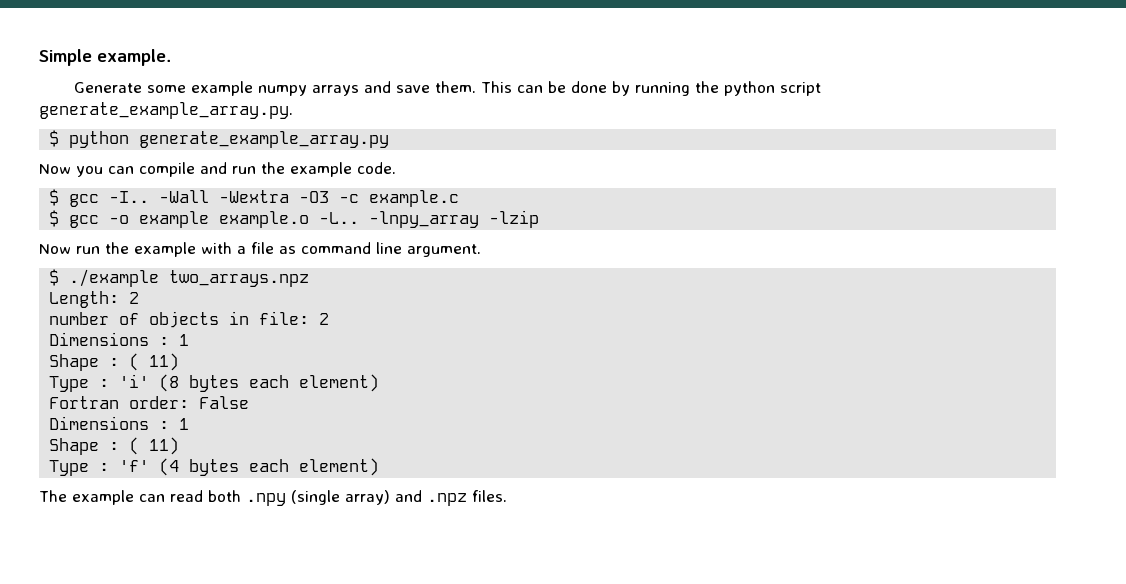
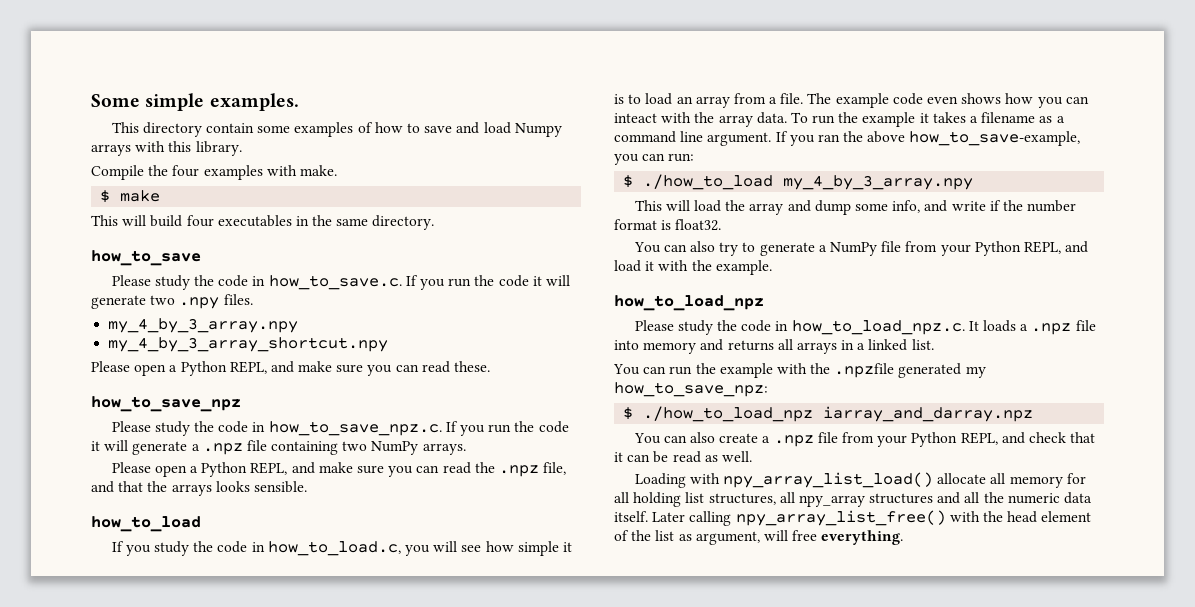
[39,49,171,66] [73,81,821,96] [39,102,293,119] [49,130,390,148] [39,162,396,177] [49,189,460,207] [49,210,540,228] [39,242,481,257] [49,269,310,287] [49,291,140,308] [49,311,330,328] [49,332,190,346] [49,353,180,371] [49,374,380,392] [49,396,250,409] [49,416,190,430] [49,437,180,455] [49,458,380,476] [39,490,507,506] Simple example. // Generate some example numpy arrays and save them. This can be done by running the python script generate_example_array.py. // $ python generate_example_array.py // Now you can compile and run the example code. // $ gcc -I.. -Wall -Wextra -O3 -c example.c // $ gcc -o example example.o -L.. -lnpy_array -lzip // Now run the example with a file as command line argument. // $ ./example two_arrays.npz // Length: 2 // number of objects in file: 2 // Dimensions : 1 // Shape : ( 11) // Type : 'i' (8 bytes each element) // Fortran order: False // Dimensions : 1 // Shape : ( 11) // Type : 'f' (4 bytes each element) // The example can read both .npy (single array) and .npz files. -> [91,93,299,111] [111,122,562,137] [91,141,242,156] [91,165,337,180] [100,190,161,203] [91,215,435,230] [91,250,201,266] [111,275,570,290] [91,294,253,309] [108,318,299,333] [108,337,389,352] [91,361,491,376] [91,396,241,412] [111,421,569,436] [91,440,466,455] [111,462,567,477] [91,481,307,496] [91,516,201,532] [111,541,572,556] [614,93,1089,108] [614,112,1065,127] [614,131,1081,146] [614,153,695,165] [623,174,974,190] [634,200,1077,215] [614,219,722,231] [633,241,1089,256] [614,260,772,275] [614,295,764,311] [634,320,1096,335] [614,339,934,354] [613,363,986,378] [614,382,768,397] [623,406,1034,422] [633,432,1096,447] [614,451,752,463] [634,472,1086,488] [614,492,1093,507] [614,510,1092,526] [614,530,904,545] Some simple examples. // This directory contain some examples of how to save and load Numpy arrays with this library. // Compile the four examples with make. // $ make // This will build four executables in the same directory. // how_to_save // Please study the code in how_to_save.c. If you run the code it will generate two .npy files. // my_4_by_3_array.npy // my_4_by_3_array_shortcut.npy // Please open a Python REPL, and make sure you can read these. // how_to_save_npz // Please study the code in how_to_save_npz.c. If you run the code it will generate a .npz file containing two NumPy arrays. // Please open a Python REPL, and make sure you can read the .npz file, and that the arrays looks sensible. // how_to_load // If you study the code in how_to_load.c, you will see how simple it is to load an array from a file. The example code even shows how you can inteact with the array data. To run the example it takes a filename as a command line argument. If you ran the above how_to_save-example, you can run: // $ ./how_to_load my_4_by_3_array.npy // This will load the array and dump some info, and write if the number format is float32. // You can also try to generate a NumPy file from your Python REPL, and load it with the example. // how_to_load_npz // Please study the code in how_to_load_npz.c. It loads a .npz file into memory and returns all arrays in a linked list. // You can run the example with the .npzfile generated my how_to_save_npz: // $ ./how_to_load_npz iarray_and_darray.npz // You can also create a .npz file from your Python REPL, and check that it can be read as well. // Loading with npy_array_list_load() allocate all memory for all holding list structures, all npy_array structures and all the numeric data itself. Later calling npy_array_list_free() with the head element of the list as argument, will free everything.

